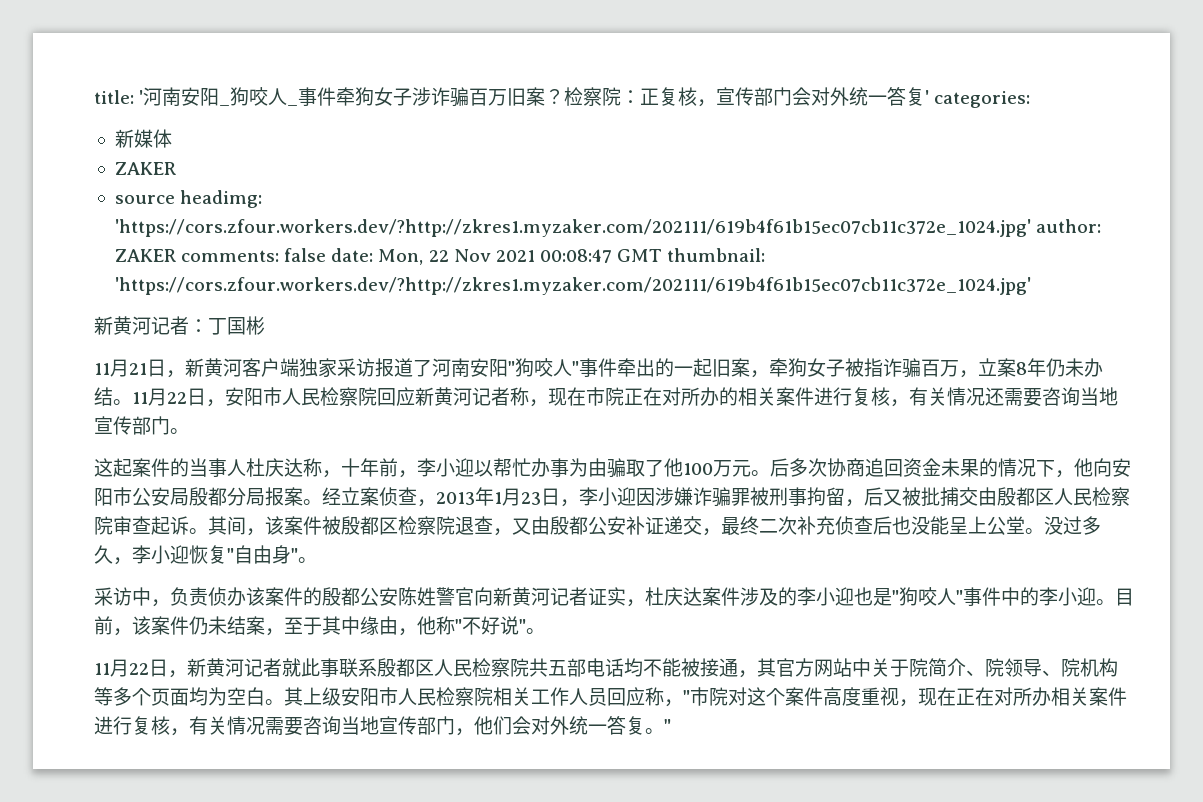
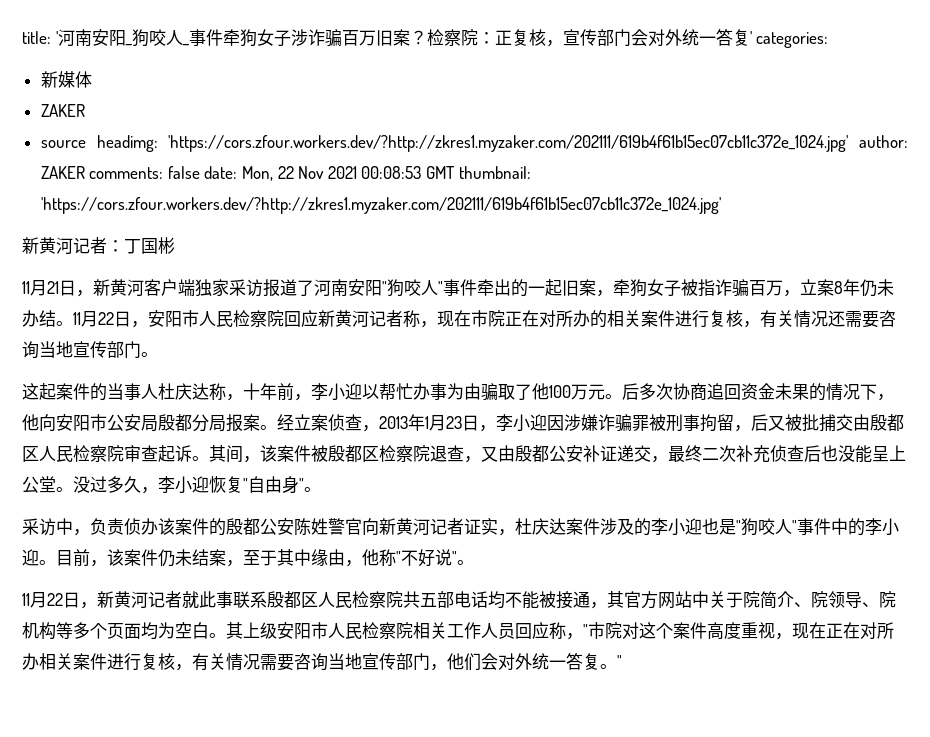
[539,249,612,263] 00:08:47 -> [361,166,422,179] 00:08:53

